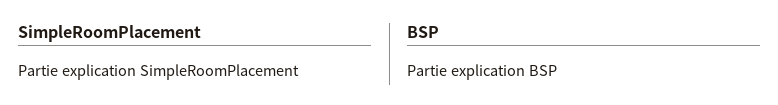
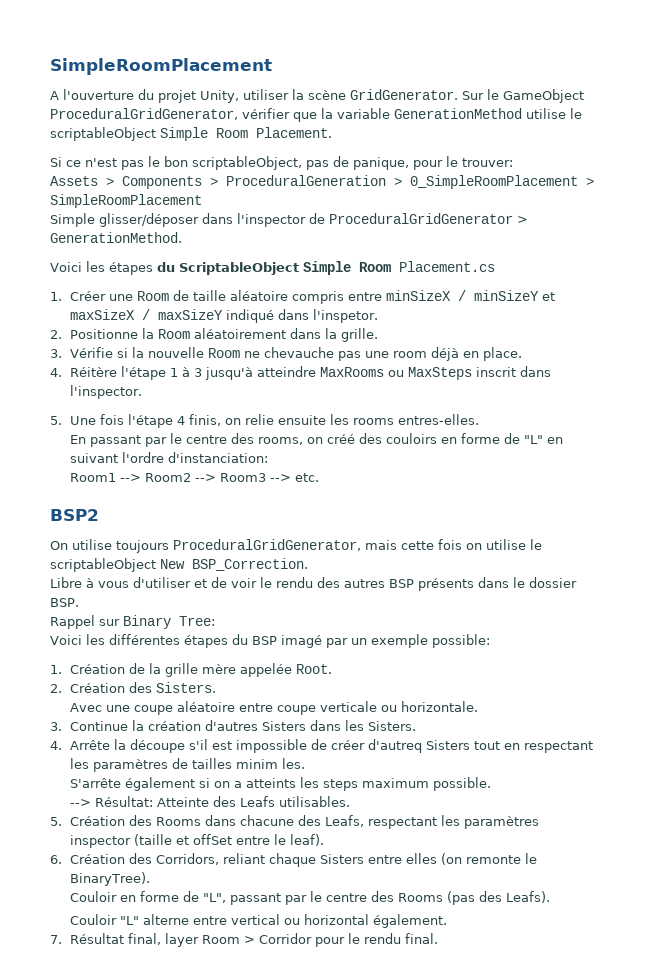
[18,25,201,42] [18,64,299,80] [407,26,439,38] [407,64,557,80] SimpleRoomPlacement // Partie explication SimpleRoomPlacement // BSP // Partie explication BSP -> [50,58,272,75] [50,89,584,103] [50,108,582,122] [50,127,332,141] [50,156,513,170] [50,175,594,189] [50,194,202,208] [50,213,528,227] [50,232,182,243] [50,261,495,275] [50,290,556,304] [70,309,379,323] [50,328,379,342] [50,347,523,361] [50,366,552,380] [70,385,143,399] [50,414,480,428] [70,433,564,447] [70,452,269,463] [70,473,320,482] [50,509,99,521] [50,539,542,553] [50,558,308,572] [50,577,577,591] [50,598,79,607] [50,615,215,629] [50,634,490,648] [50,663,333,677] [50,682,217,693] [70,701,479,715] [50,720,417,731] [50,739,594,753] [70,758,306,772] [70,777,492,791] [70,796,351,807] [50,815,540,829] [70,834,325,848] [50,853,538,867] [70,872,151,886] [70,891,551,905] [70,914,448,928] [50,933,439,947] SimpleRoomPlacement // A l'ouverture du projet Unity, utiliser la scène GridGenerator. Sur le GameObject ProceduralGridGenerator, vérifier que la variable GenerationMethod utilise le scriptableObject Simple Room Placement. // Si ce n'est pas le bon scriptableObject, pas de panique, pour le trouver: // Assets > Components > ProceduralGeneration > 0_SimpleRoomPlacement > SimpleRoomPlacement // Simple glisser/déposer dans l'inspector de ProceduralGridGenerator > GenerationMethod. // Voici les étapes du ScriptableObject Simple Room Placement.cs // 1. Créer une Room de taille aléatoire compris entre minSizeX / minSizeY et maxSizeX / maxSizeY indiqué dans l'inspetor. // 2. Positionne la Room aléatoirement dans la grille. // 3. Vérifie si la nouvelle Room ne chevauche pas une room déjà en place. // 4. Réitère l'étape 1 à 3 jusqu'à atteindre MaxRooms ou MaxSteps inscrit dans l'inspector. // 5. Une fois l'étape 4 finis, on relie ensuite les rooms entres-elles. // En passant par le centre des rooms, on créé des couloirs en forme de "L" en suivant l'ordre d'instanciation: // Room1 --> Room2 --> Room3 --> etc. // BSP2 // On utilise toujours ProceduralGridGenerator, mais cette fois on utilise le scriptableObject New BSP_Correction. // Libre à vous d'utiliser et de voir le rendu des autres BSP présents dans le dossier BSP. // Rappel sur Binary Tree: // Voici les différentes étapes du BSP imagé par un exemple possible: // 1. Création de la grille mère appelée Root. // 2. Création des Sisters. // Avec une coupe aléatoire entre coupe verticale ou horizontale. // 3. Continue la création d'autres Sisters dans les Sisters. // 4. Arrête la découpe s'il est impossible de créer d'autreq Sisters tout en respectant les paramètres de tailles minim les. // S'arrête également si on a atteints les steps maximum possible. // --> Résultat: Atteinte des Leafs utilisables. // 5. Création des Rooms dans chacune des Leafs, respectant les paramètres inspector (taille et offSet entre le leaf). // 6. Création des Corridors, reliant chaque Sisters entre elles (on remonte le BinaryTree). // Couloir en forme de "L", passant par le centre des Rooms (pas des Leafs). // Couloir "L" alterne entre vertical ou horizontal également. // 7. Résultat final, layer Room > Corridor pour le rendu final.

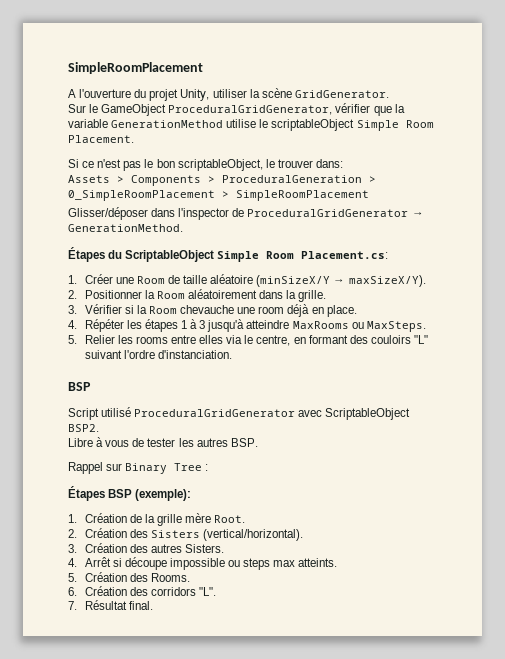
(458, 94) none -> (389, 94) //
[306,156,513,170] pas de panique, pour le trouver: -> [265,159,343,168] le trouver dans:
[50,213,199,227] Simple glisser/déposer -> [68,207,148,220] Glisser/déposer
[517,216,528,224] > -> [411,212,424,217] →
[50,261,153,275] Voici les étapes -> [68,247,105,262] Étapes
[399,261,495,272] Placement.cs -> [301,251,389,259] Placement.cs:
[292,290,556,304] [70,309,379,323] [50,329,139,339] compris entre minSizeX / minSizeY et maxSizeX / maxSizeY indiqué dans l'inspetor. // 2. Positionne -> [256,275,426,287] [68,290,142,299] (minSizeX/Y → maxSizeX/Y). // 2. Positionner
[70,347,114,358] Vérifie -> [84,304,122,314] Vérifier
[148,347,362,361] nouvelle Room ne chevauche pas -> [149,305,235,314] Room chevauche
[70,366,167,380] Réitère l'étape -> [84,319,178,332] Répéter les étapes
[408,366,552,380] [70,385,143,399] [50,414,480,428] [70,433,564,447] [70,452,269,463] [70,473,320,482] [50,509,99,521] [50,539,542,553] [50,558,308,572] [50,577,577,591] [50,598,79,607] [50,615,215,629] [50,634,490,648] MaxSteps inscrit dans l'inspector. // 5. Une fois l'étape 4 finis, on relie ensuite les rooms entres-elles. // En passant par le centre des rooms, on créé des couloirs en forme de "L" en suivant l'ordre d'instanciation: // Room1 --> Room2 --> Room3 --> etc. // BSP2 // On utilise toujours ProceduralGridGenerator, mais cette fois on utilise le scriptableObject New BSP_Correction. // Libre à vous d'utiliser et de voir le rendu des autres BSP présents dans le dossier BSP. // Rappel sur Binary Tree: // Voici les différentes étapes du BSP imagé par un exemple possible: -> [366,321,426,332] [68,335,428,346] [84,350,232,359] [68,382,91,391] [68,407,411,420] [68,424,99,432] [68,437,258,447] [68,462,209,474] [68,486,192,501] MaxSteps. // 5. Relier les rooms entre elles via le centre, en formant des couloirs "L" suivant l'ordre d'instanciation. // BSP // Script utilisé ProceduralGridGenerator avec ScriptableObject BSP2. // Libre à vous de tester les autres BSP. // Rappel sur Binary Tree : // Étapes BSP (exemple):
[240,663,293,677] appelée -> (212, 518) none
[156,682,217,693] [70,701,479,715] [50,720,417,731] [50,739,594,753] [70,758,306,772] [70,777,492,791] [70,796,351,807] [50,815,540,829] [70,834,325,848] [50,853,538,867] [70,872,151,886] [70,891,551,905] [70,914,448,928] [50,933,402,947] Sisters. // Avec une coupe aléatoire entre coupe verticale ou horizontale. // 3. Continue la création d'autres Sisters dans les Sisters. // 4. Arrête la découpe s'il est impossible de créer d'autreq Sisters tout en respectant les paramètres de tailles minim les. // S'arrête également si on a atteints les steps maximum possible. // --> Résultat: Atteinte des Leafs utilisables. // 5. Création des Rooms dans chacune des Leafs, respectant les paramètres inspector (taille et offSet entre le leaf). // 6. Création des Corridors, reliant chaque Sisters entre elles (on remonte le BinaryTree). // Couloir en forme de "L", passant par le centre des Rooms (pas des Leafs). // Couloir "L" alterne entre vertical ou horizontal également. // 7. Résultat final, layer Room > Corridor pour le rendu -> [150,529,304,541] [68,543,225,553] [68,557,338,570] [68,572,190,582] [68,586,217,596] [68,600,127,610] Sisters (vertical/horizontal). // 3. Création des autres Sisters. // 4. Arrêt si découpe impossible ou steps max atteints. // 5. Création des Rooms. // 6. Création des corridors "L". // 7. Résultat

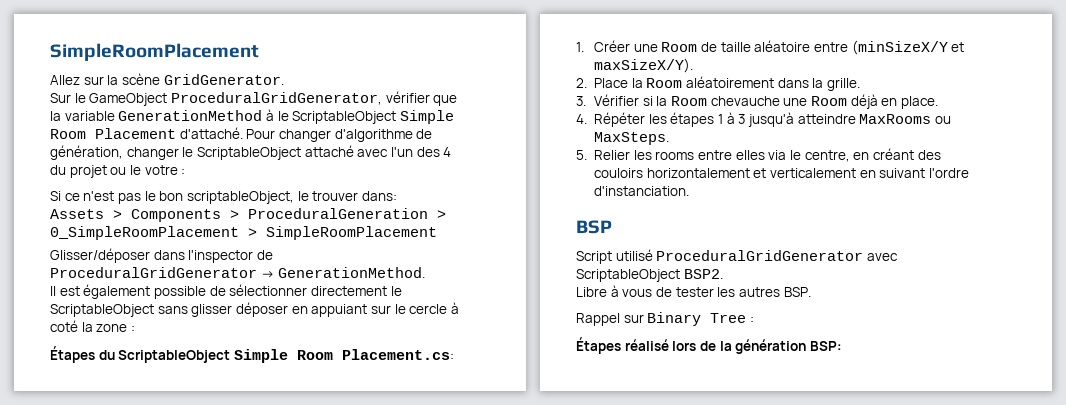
[68,62,203,74] [68,89,247,101] SimpleRoomPlacement // A l'ouverture du projet Unity, utiliser -> [50,43,259,61] [50,75,104,85] SimpleRoomPlacement // Allez sur
[226,119,434,131] [68,135,134,143] utilise le scriptableObject Simple Room Placement. -> [265,109,454,124] [50,127,433,142] [50,145,452,160] [50,165,186,178] à le ScriptableObject Simple Room Placement d'attaché. Pour changer d'algorithme de génération, changer le ScriptableObject attaché avec l'un des 4 du projet ou le votre :
(183, 228) none -> [50,284,402,299] [50,302,459,317] [50,320,135,332] // Il est également possible de sélectionner directement le ScriptableObject sans glisser déposer en appuiant sur le cercle à coté la zone :
[256,275,346,287] (minSizeX/Y → -> [813,40,965,55] entre (minSizeX/Y et
[84,290,142,299] Positionner -> [594,78,629,88] Place
[258,306,285,314] room -> [810,96,847,106] Room
[308,335,348,344] formant -> [872,148,914,160] créant
[413,335,428,344] "L" -> [646,168,876,178] horizontalement et verticalement en
[108,489,192,501] [68,513,246,526] [68,528,304,541] [68,543,225,553] [68,557,338,570] [68,572,190,582] [68,586,217,596] [68,600,153,610] BSP (exemple): // 1. Création de la grille mère Root. // 2. Création des Sisters (vertical/horizontal). // 3. Création des autres Sisters. // 4. Arrêt si découpe impossible ou steps max atteints. // 5. Création des Rooms. // 6. Création des corridors "L". // 7. Résultat final. -> [624,339,842,354] réalisé lors de la génération BSP:

